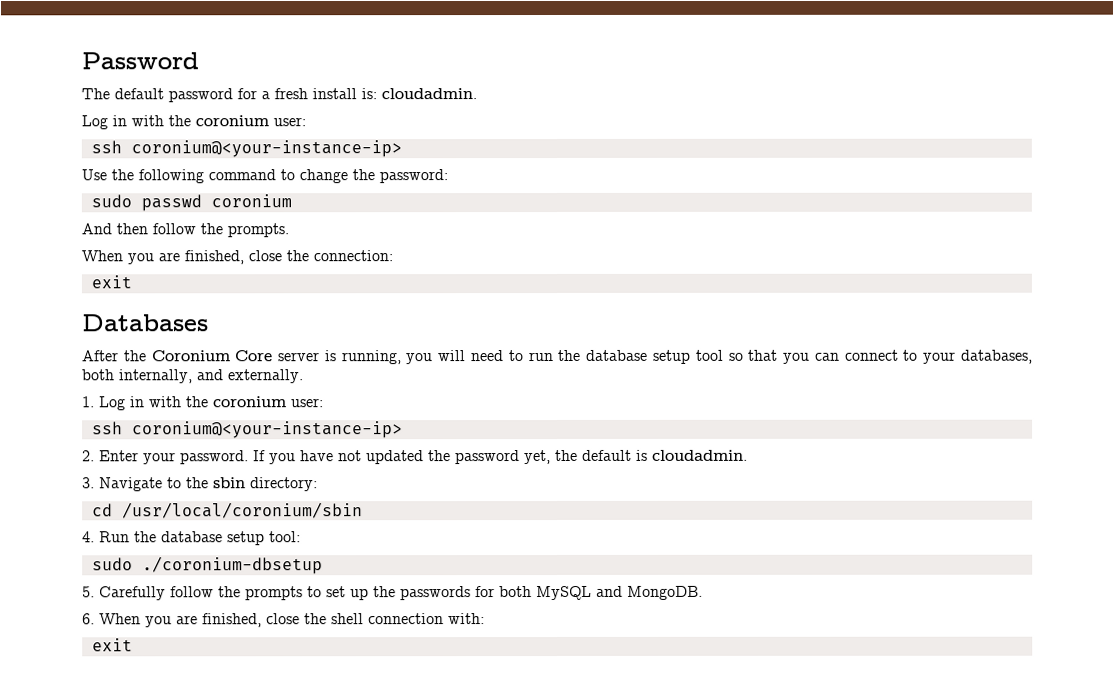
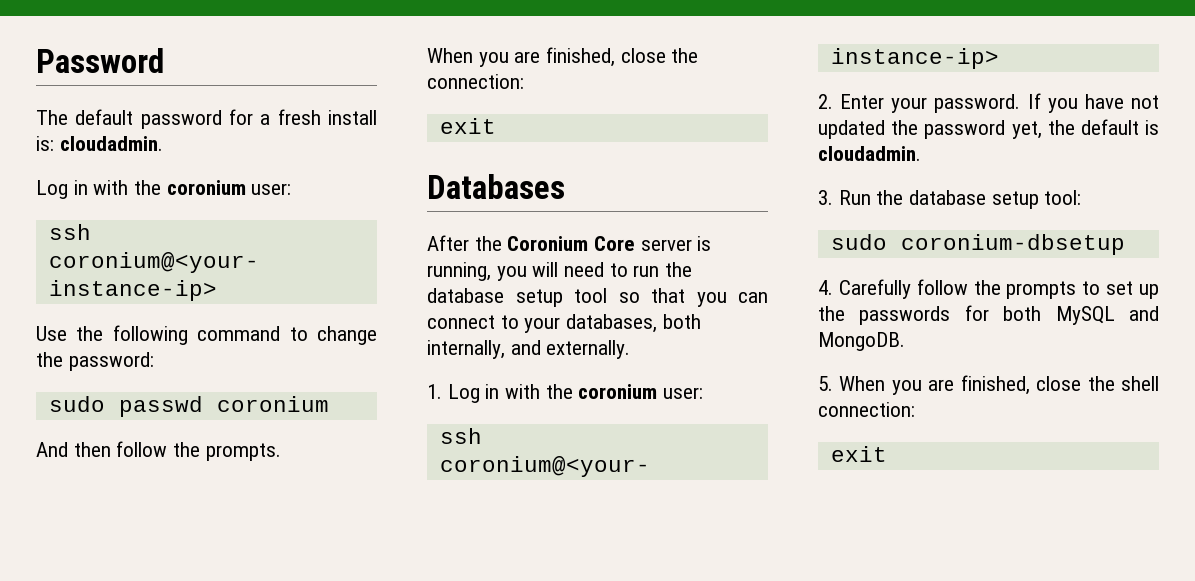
[99,477,318,492] [91,502,363,519] [82,531,95,543] Navigate to the sbin directory: // cd /usr/local/coronium/sbin // 4. -> (833, 197) none
[141,556,323,575] [82,586,95,598] ./coronium-dbsetup // 5. -> [900,234,1125,255] [818,280,833,295] coronium-dbsetup // 4.
[82,613,95,625] 6. -> [818,376,833,391] 5.
[368,613,485,625] connection with: -> [818,402,915,417] connection:

